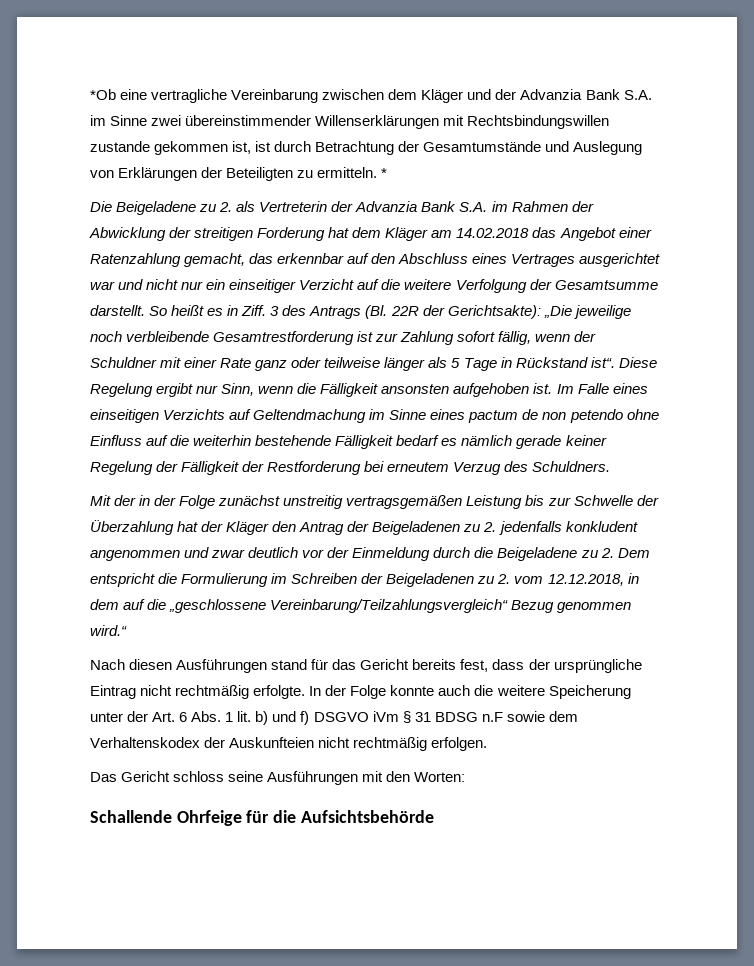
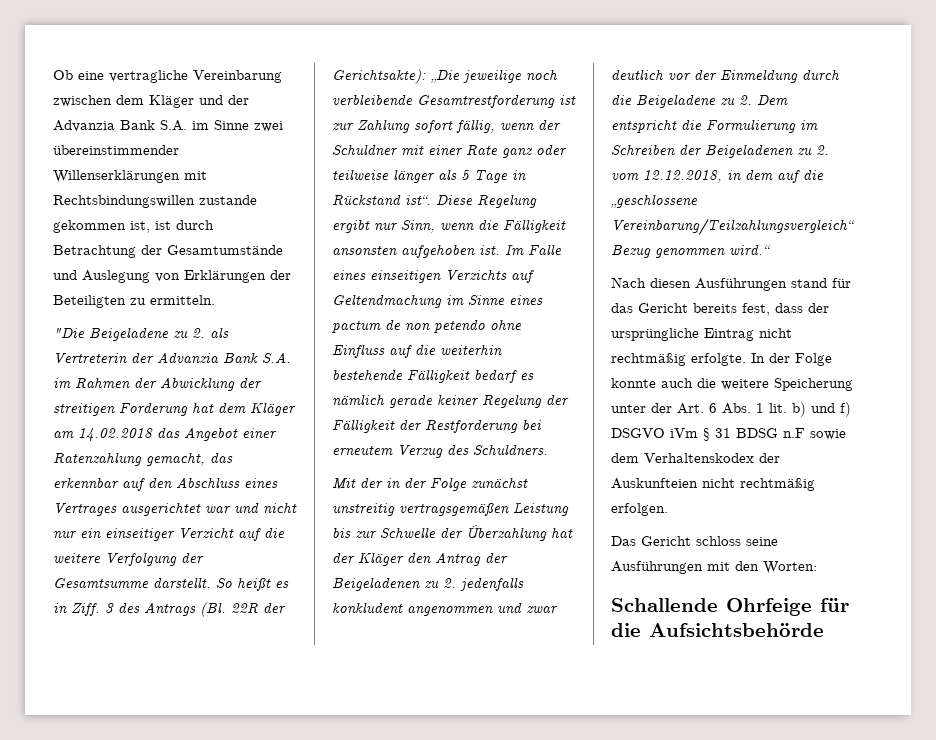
[90,89,116,100] *Ob -> [53,70,73,80] Ob
[381,168,388,178] [90,201,112,212] * // Die -> [53,328,85,338] // "Die

